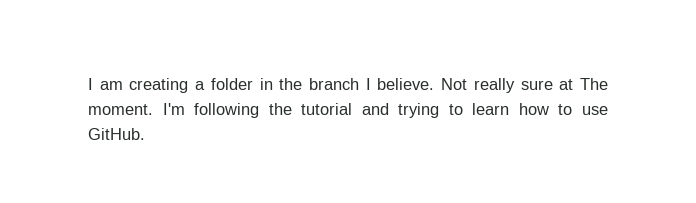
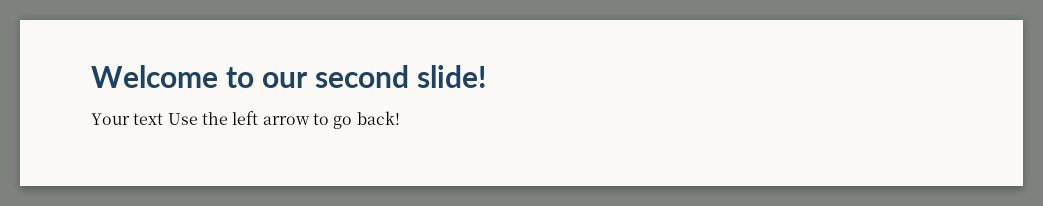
[88,78,608,93] [88,103,609,118] [88,128,145,140] I am creating a folder in the branch I believe. Not really sure at The moment. I'm following the tutorial and trying to learn how to use GitHub. -> [91,65,486,88] [91,111,400,129] Welcome to our second slide! // Your text Use the left arrow to go back!

